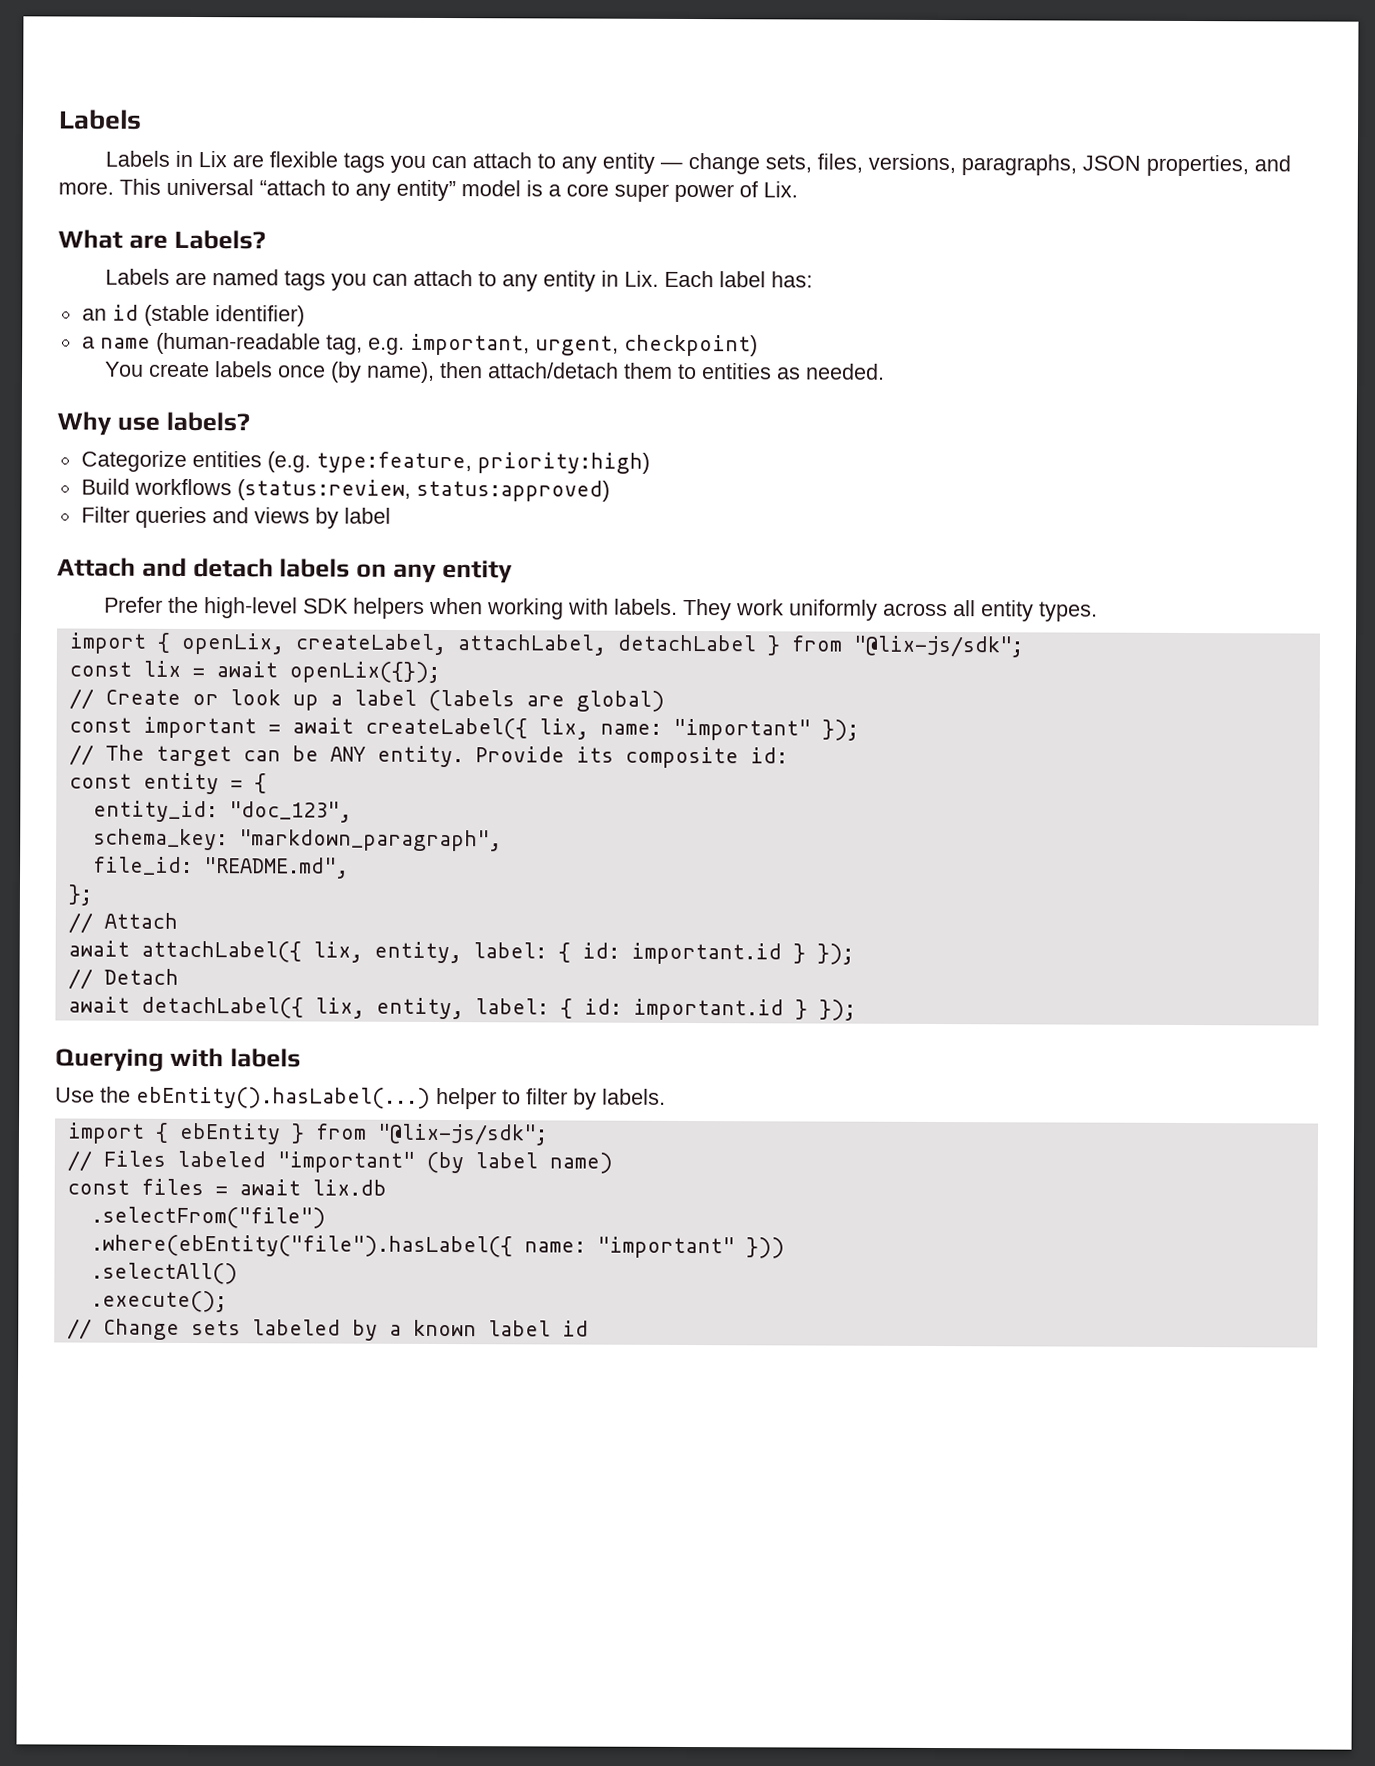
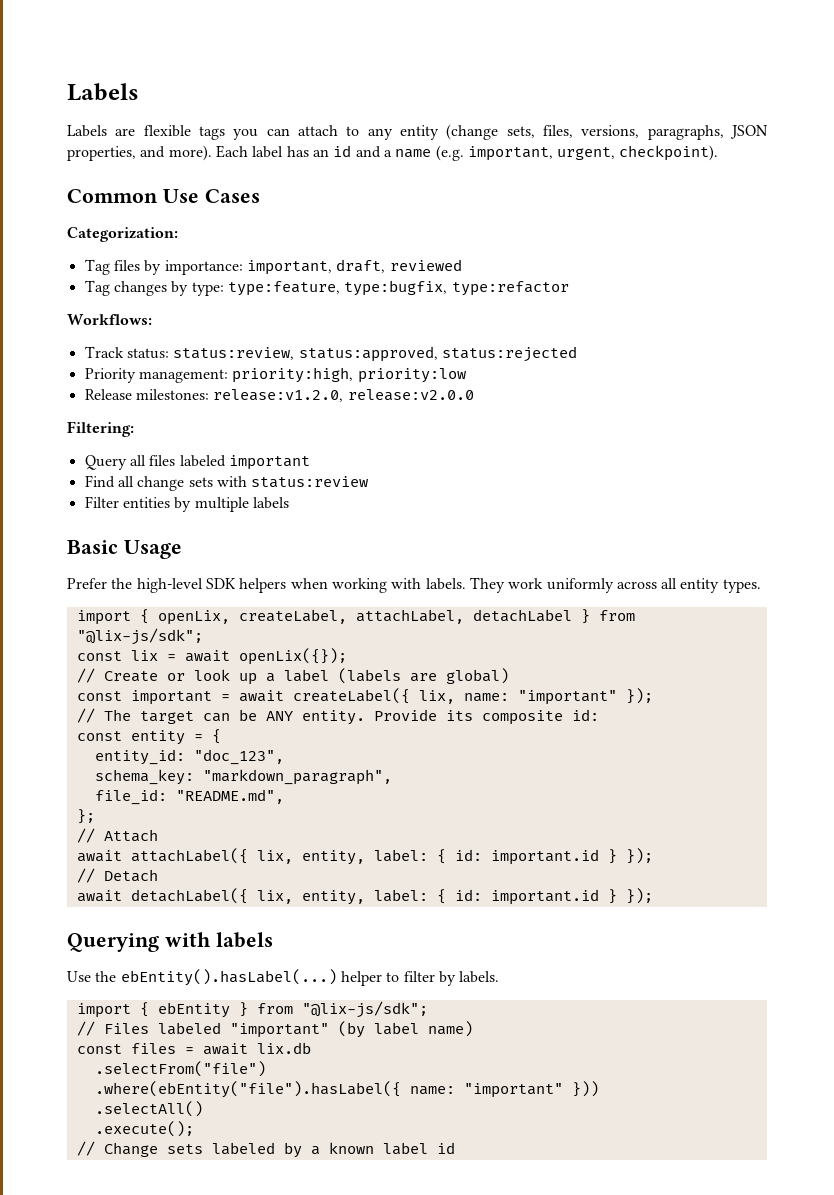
[174,150,227,168] in Lix -> (107, 131) none
[659,152,760,175] — change -> [446,124,499,140] (change
[58,178,798,203] [58,229,266,250] [104,268,659,292] more. This universal “attach to any entity” model is a core super power of Lix. // What are Labels? // Labels are named tags you can attach to any entity in Lix. -> [168,145,212,161] more).
[770,271,813,288] has: // -> [286,146,309,157] has
[143,304,305,327] [81,332,758,357] [104,361,885,383] [57,411,250,436] [80,450,650,474] [80,478,610,502] [80,506,391,529] [57,557,513,584] (stable identifier) // a name (human-readable tag, e.g. important, urgent, checkpoint) // You create labels once (by name), then attach/detach them to entities as needed. // Why use labels? // Categorize entities (e.g. type:feature, priority:high) // Build workflows (status:review, status:approved) // Filter queries and views by label // Attach and detach labels on any entity -> [355,145,719,161] [67,189,260,203] [67,227,178,242] [84,259,462,275] [84,280,569,296] [67,314,152,325] [84,346,577,362] [84,367,466,383] [84,389,474,402] [67,421,134,437] [84,455,310,470] [84,475,369,491] [84,496,289,512] [67,540,182,559] and a name (e.g. important, urgent, checkpoint). // Common Use Cases // Categorization: // Tag files by importance: important, draft, reviewed // Tag changes by type: type:feature, type:bugfix, type:refactor // Workflows: // Track status: status:review, status:approved, status:rejected // Priority management: priority:high, priority:low // Release milestones: release:v1.2.0, release:v2.0.0 // Filtering: // Query all files labeled important // Find all change sets with status:review // Filter entities by multiple labels // Basic Usage

